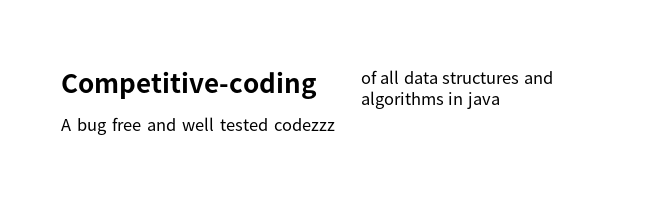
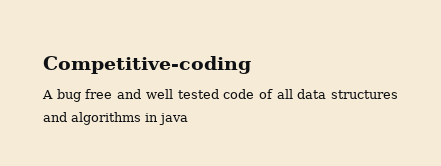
[274,118,335,131] codezzz -> [223,89,255,99] code

